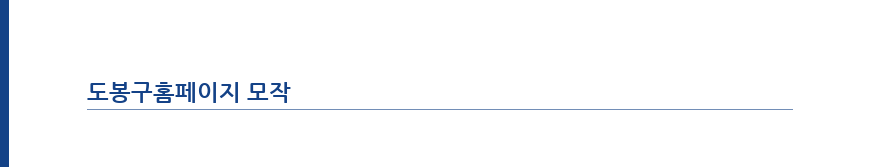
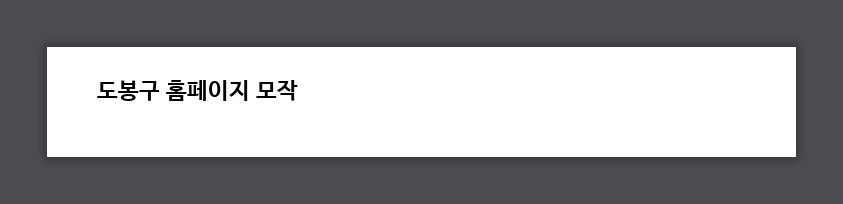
[87,82,241,103] 도봉구홈페이지 -> [97,80,251,101] 도봉구 홈페이지

